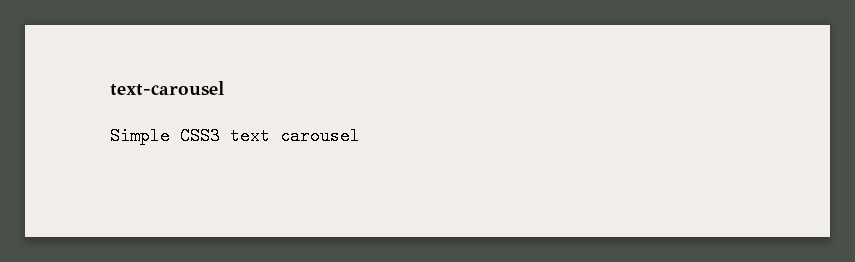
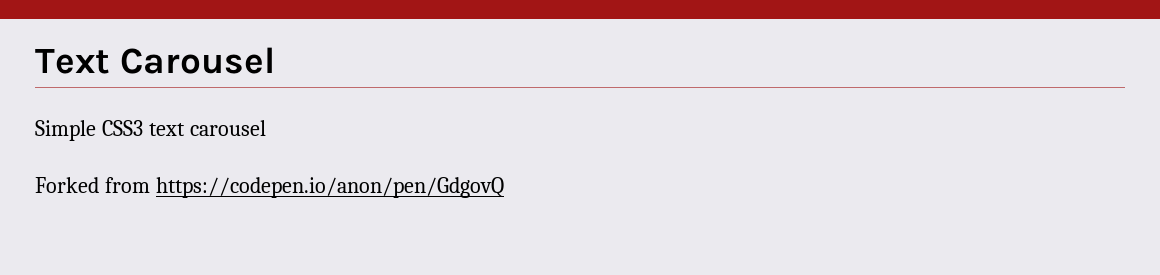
[110,81,224,96] text-carousel -> [35,47,275,74] Text Carousel
(360, 136) none -> [35,177,504,198] // Forked from https://codepen.io/anon/pen/GdgovQ

